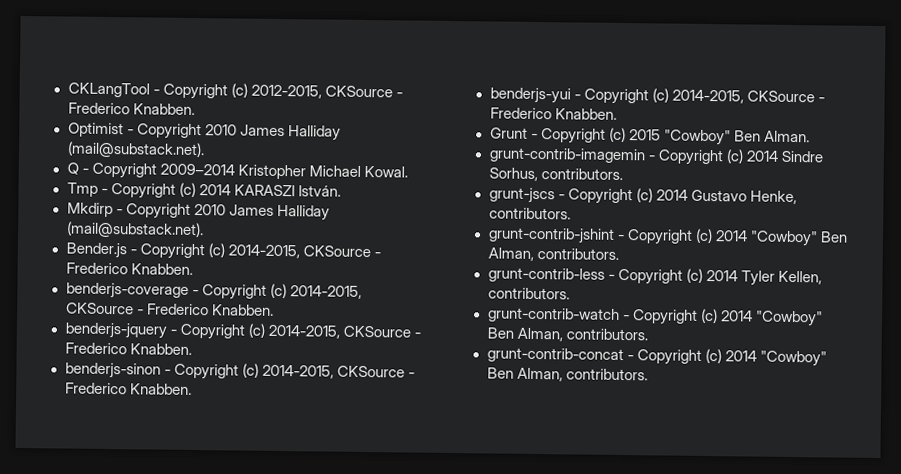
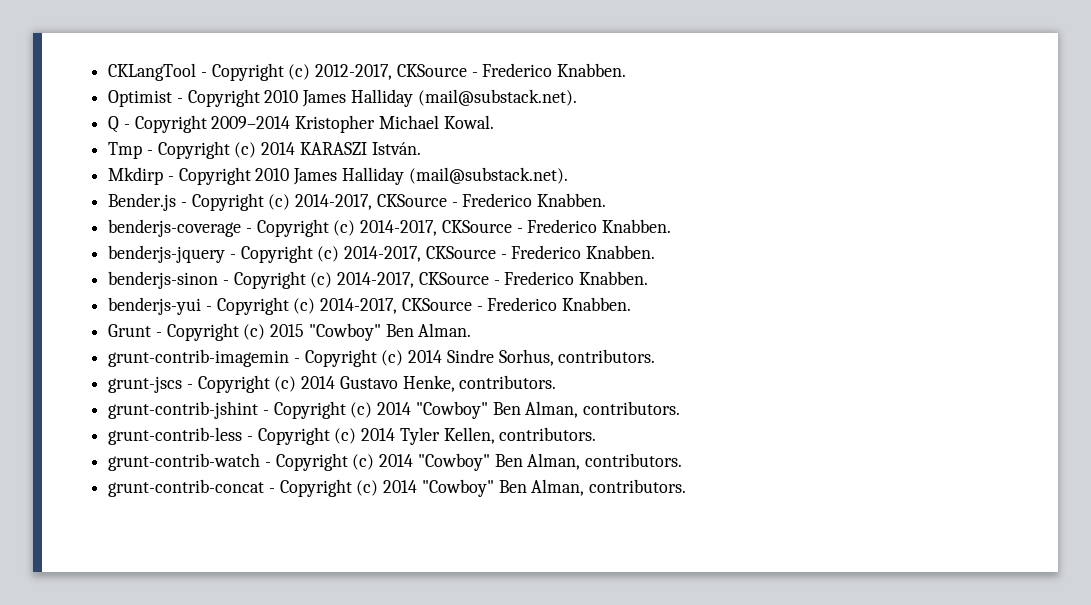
[250,84,322,99] 2012-2015, -> [315,64,393,80] 2012-2017,
[227,244,300,259] 2014-2015, -> [295,194,373,210] 2014-2017,
[289,285,362,299] 2014-2015, -> [360,220,438,236] 2014-2017,
[267,324,340,339] 2014-2015, -> [344,246,422,262] 2014-2017,
[261,364,334,379] 2014-2015, -> [337,272,415,288] 2014-2017,
[671,89,744,104] 2014-2015, -> [320,298,398,314] 2014-2017,

